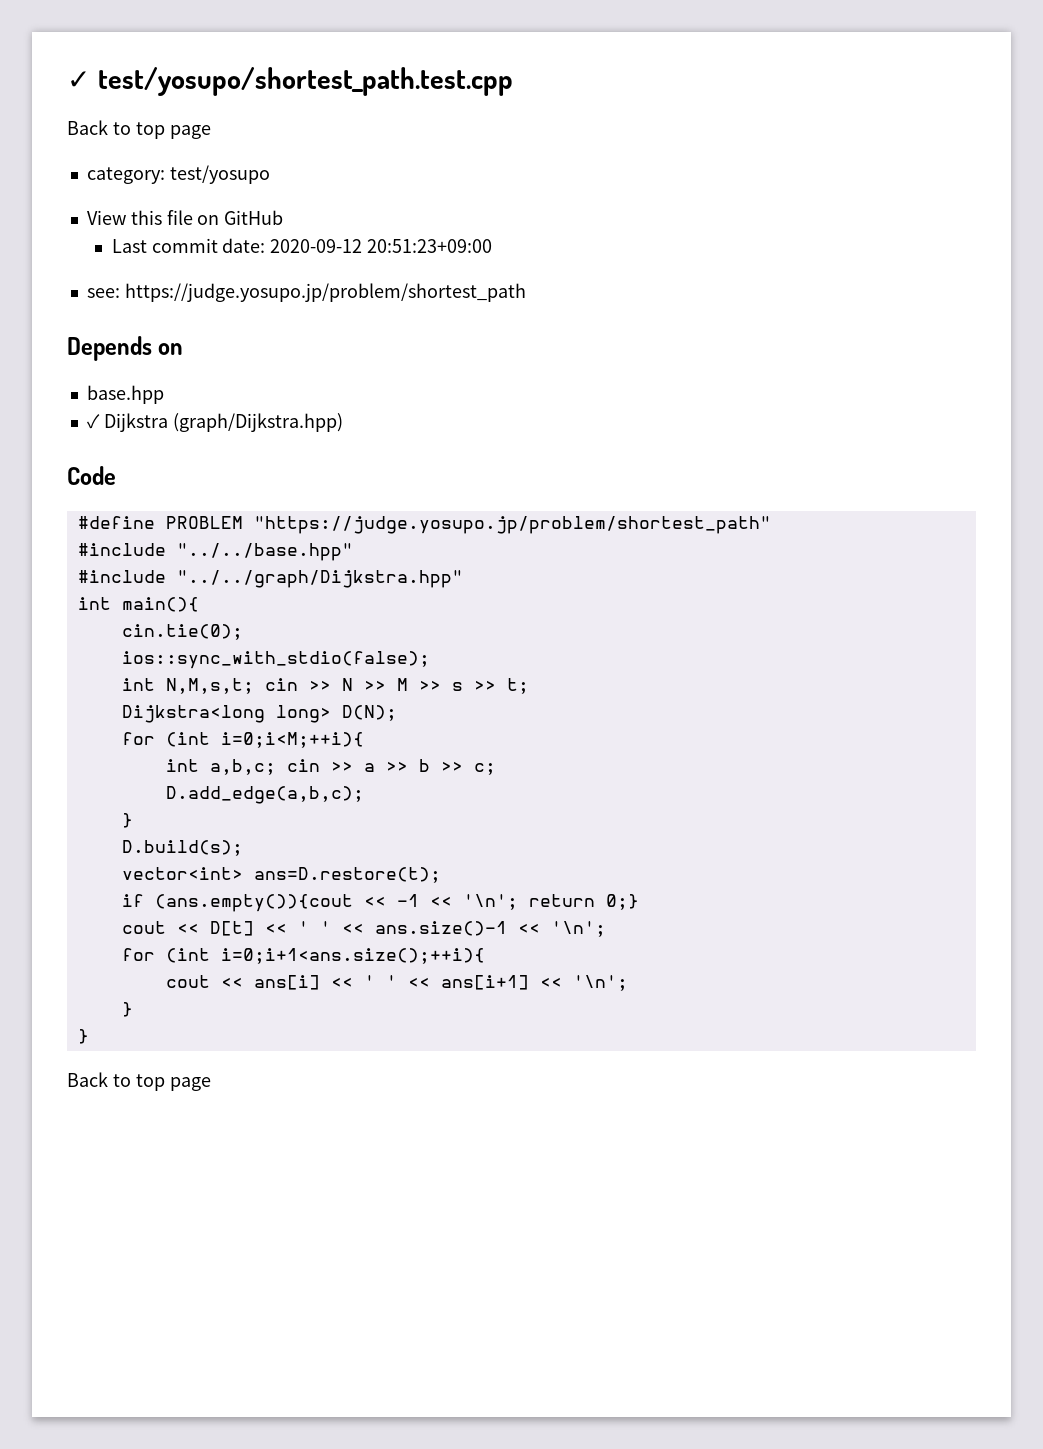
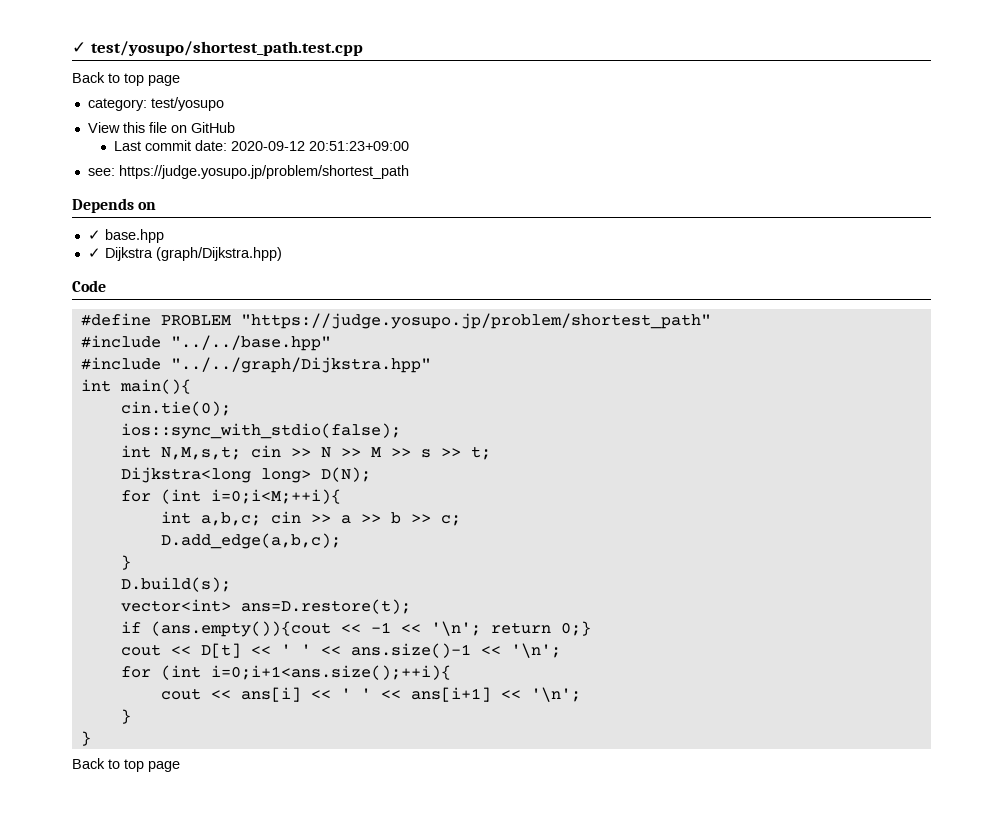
(184, 349) none -> [87,230,101,240] ✓

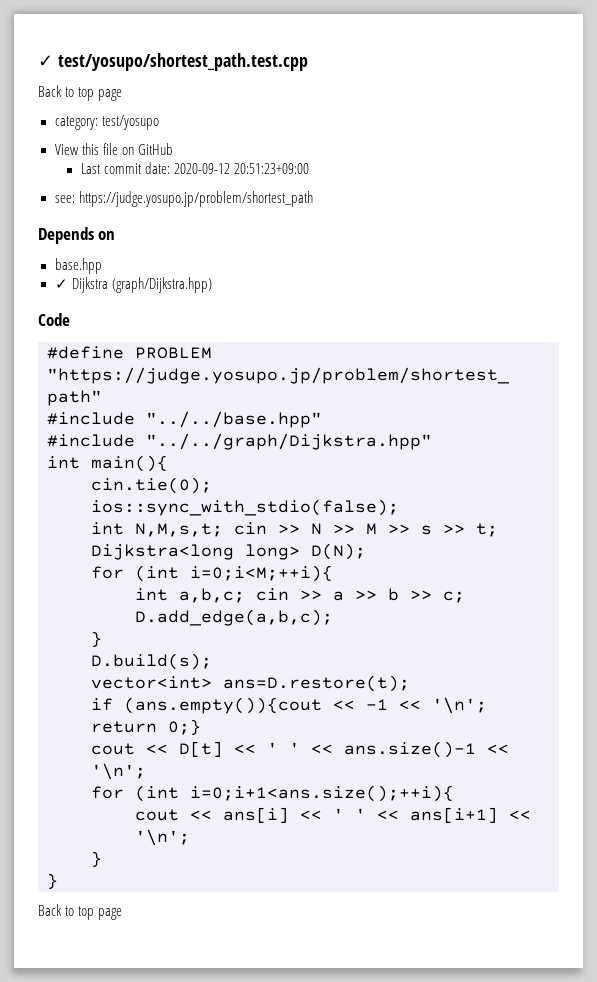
[87,230,101,240] ✓ -> (116, 235) none

